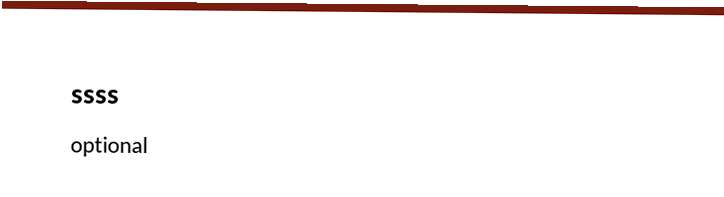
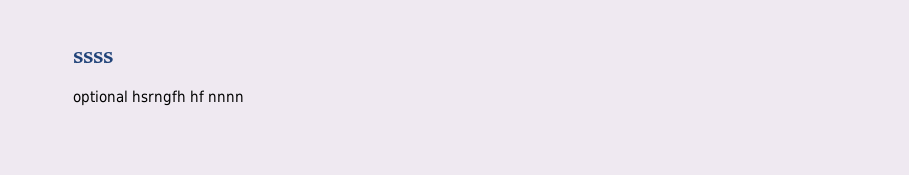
(148, 147) none -> [132,90,244,106] hsrngfh hf nnnn

